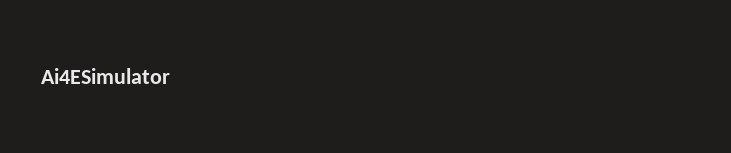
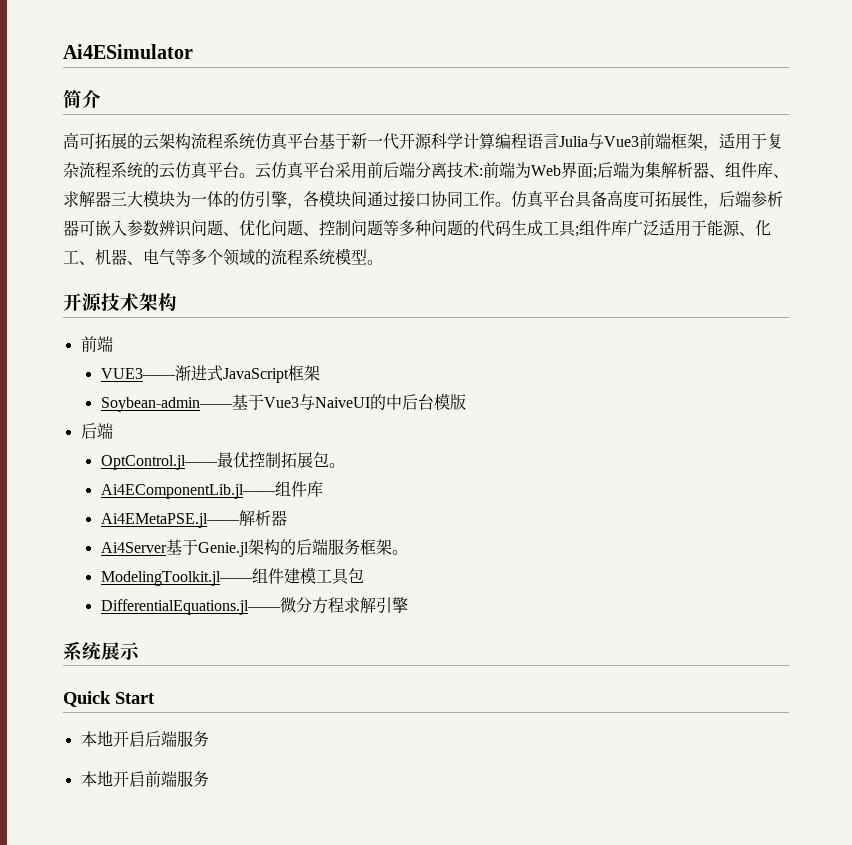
(170, 76) none -> [63,90,101,108] [63,132,783,151] [63,161,789,179] [63,190,783,209] [63,220,771,237] [63,248,383,266] [63,293,177,311] [80,336,113,352] [100,365,320,383] [100,393,466,412] [80,423,113,439] [100,452,345,470] [100,481,323,499] [100,510,287,528] [100,539,408,557] [100,567,364,586] [100,597,408,615] [63,641,140,661] [63,691,155,707] [80,730,209,747] [80,770,209,787] // 简介 // 高可拓展的云架构流程系统仿真平台基于新一代开源科学计算编程语言Julia与Vue3前端框架，适用于复杂流程系统的云仿真平台。云仿真平台采用前后端分离技术:前端为Web界面;后端为集解析器、组件库、求解器三大模块为一体的仿引擎，各模块间通过接口协同工作。仿真平台具备高度可拓展性，后端参析器可嵌入参数辨识问题、优化问题、控制问题等多种问题的代码生成工具;组件库广泛适用于能源、化工、机器、电气等多个领域的流程系统模型。 // 开源技术架构 // 前端 // VUE3——渐进式JavaScript框架 // Soybean-admin——基于Vue3与NaiveUI的中后台模版 // 后端 // OptControl.jl——最优控制拓展包。 // Ai4EComponentLib.jl——组件库 // Ai4EMetaPSE.jl——解析器 // Ai4Server基于Genie.jl架构的后端服务框架。 // ModelingToolkit.jl——组件建模工具包 // DifferentialEquations.jl——微分方程求解引擎 // 系统展示 // Quick Start // 本地开启后端服务 // 本地开启前端服务

